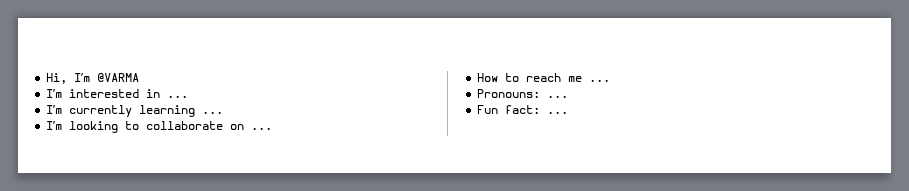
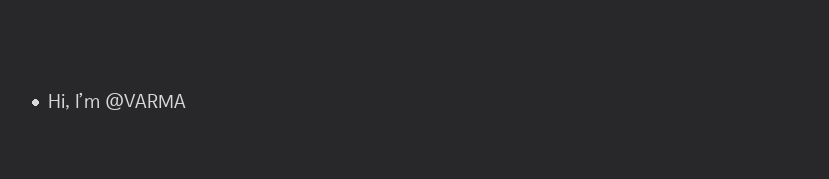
[46,89,189,98] [46,105,224,117] [46,121,273,133] [477,73,611,82] [477,89,569,98] [477,105,569,114] // I’m interested in ... // I’m currently learning ... // I’m looking to collaborate on ... // How to reach me ... // Pronouns: ... // Fun fact: ... -> (186, 101) none

